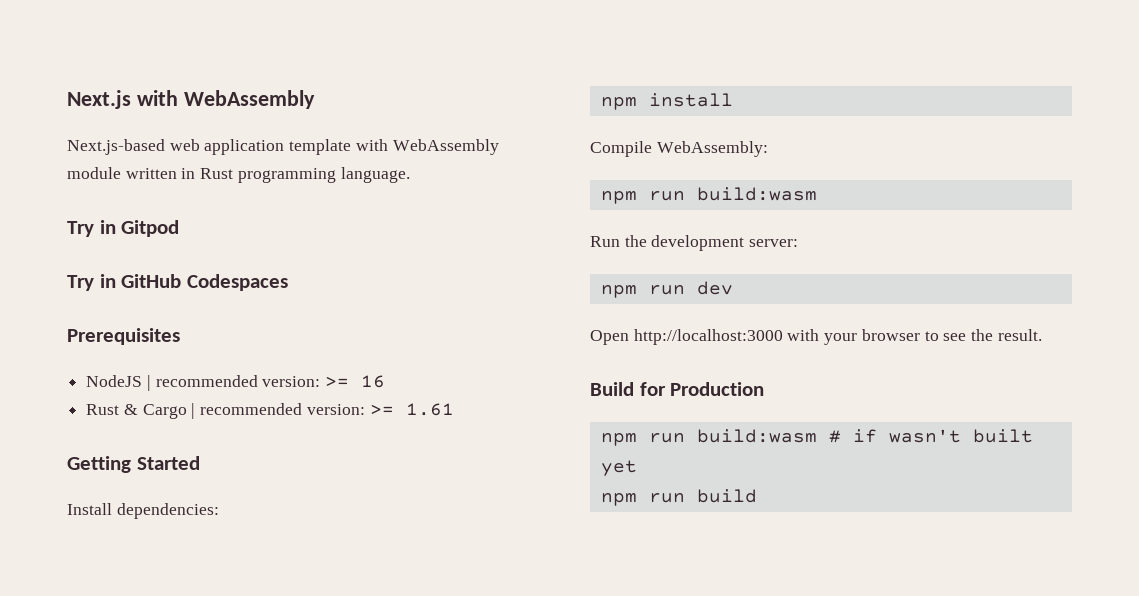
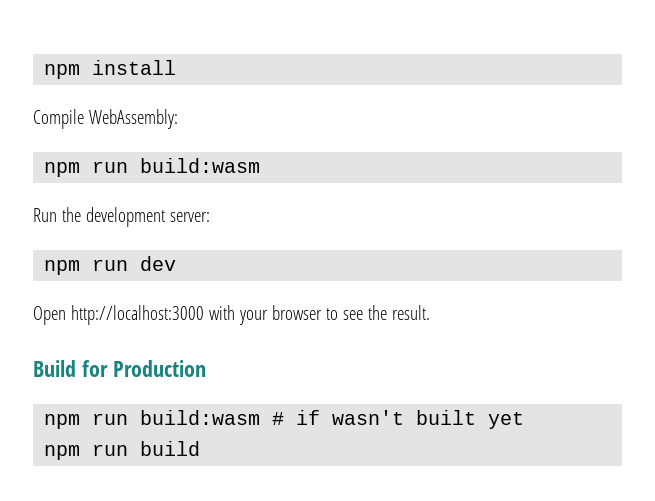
[67,90,315,109] [67,139,499,155] [67,167,410,183] [67,220,180,237] [67,274,288,291] [67,328,180,345] [86,375,386,391] [86,403,454,419] [67,456,200,473] [67,503,219,519] Next.js with WebAssembly // Next.js-based web application template with WebAssembly module written in Rust programming language. // Try in Gitpod // Try in GitHub Codespaces // Prerequisites // NodeJS | recommended version: >= 16 // Rust & Cargo | recommended version: >= 1.61 // Getting Started // Install dependencies: // -> (44, 71) none

